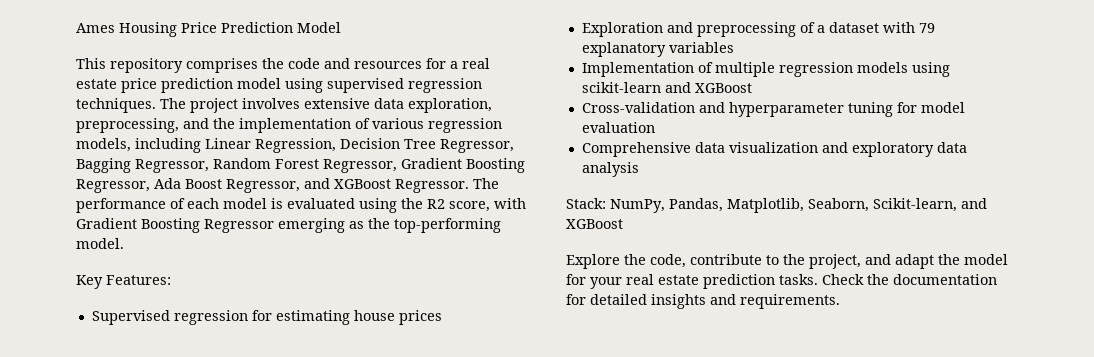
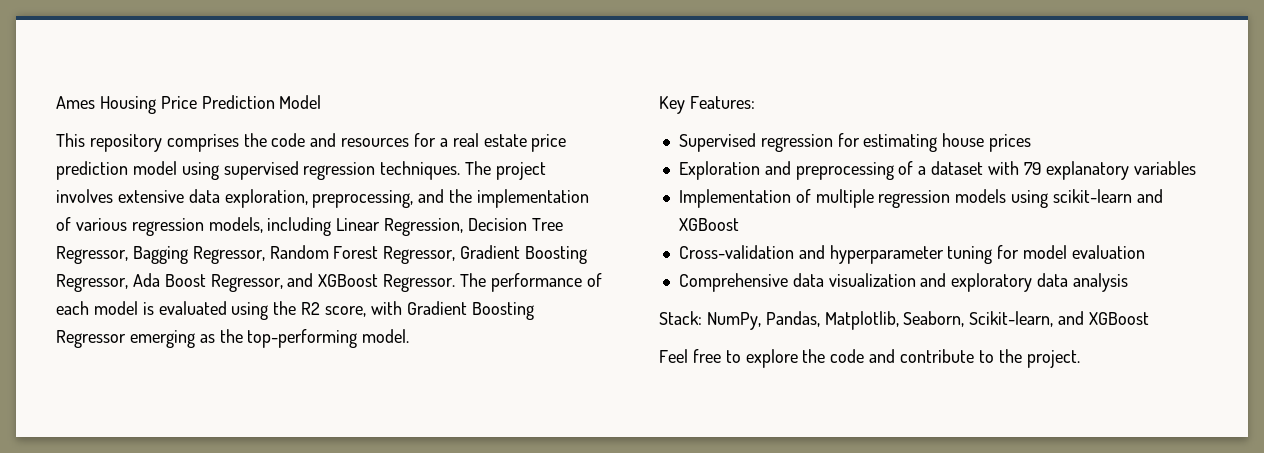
[566,254,1008,269] [566,274,997,289] [566,294,840,309] Explore the code, contribute to the project, and adapt the model for your real estate prediction tasks. Check the documentation for detailed insights and requirements. -> [659,349,1080,368] Feel free to explore the code and contribute to the project.

